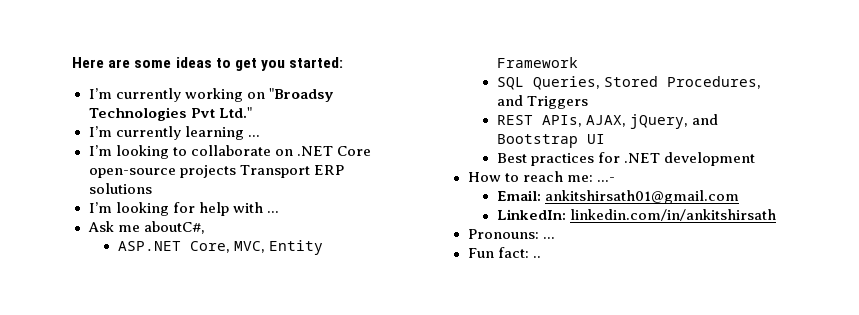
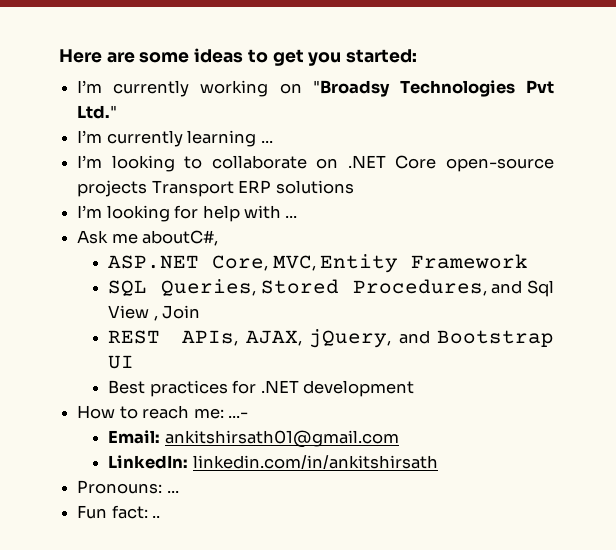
[526,96,588,109] Triggers -> [527,280,554,297] [108,305,201,321] Sql View , Join

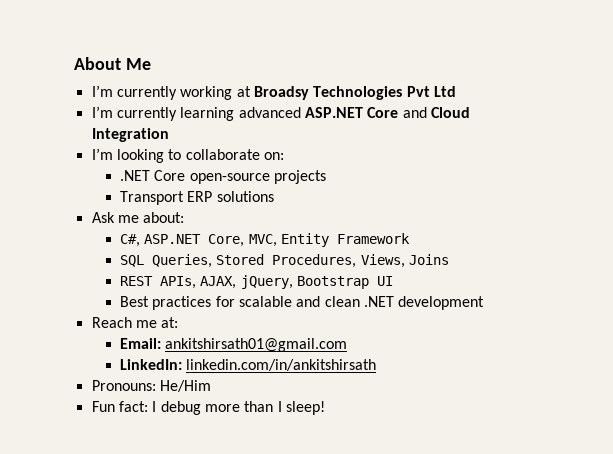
[59,48,418,66] Here are some ideas to get you started: -> [74,57,151,70] About Me
[279,80,390,97] on "Broadsy -> [236,86,309,100] at Broadsy
[77,105,118,119] Ltd." -> [433,86,456,97] Ltd
[260,141,273,143] ... -> [238,107,470,118] [91,128,169,142] advanced ASP.NET Core and Cloud Integration
[316,158,339,169] on -> [263,152,284,160] on: //
(148, 188) none -> (327, 177) //
[77,205,298,222] // I’m looking for help with ... -> (274, 196) none
[142,230,219,246] aboutC#, // -> [143,212,185,223] [120,234,141,247] about: // C#,
[491,280,554,297] [108,305,201,321] and Sql View , Join -> [360,254,450,268] Views, Joins
[398,330,430,344] and -> (293, 282) none
(257, 387) none -> [239,296,360,307] scalable and clean
[77,405,248,419] How to reach me: ...- -> [91,317,179,328] Reach me at:
[166,491,179,493] ... -> [159,380,211,392] He/Him
[152,516,161,518] .. -> [152,401,325,415] I debug more than I sleep!

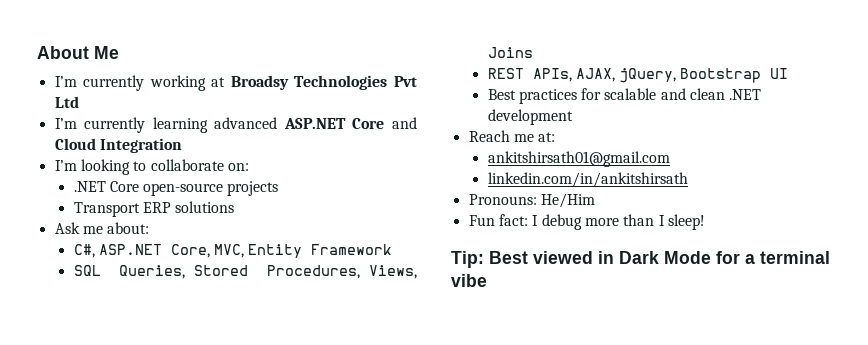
[120,338,162,349] Email: -> (556, 137) none
[120,359,183,370] LinkedIn: -> (670, 159) none
(325, 408) none -> [451,251,830,268] [451,274,487,287] // Tip: Best viewed in Dark Mode for a terminal vibe

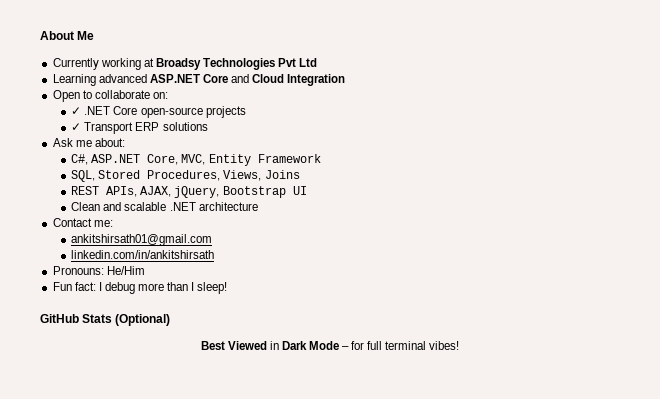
[54,75,145,91] I’m currently -> [52,58,99,70] Currently
[54,117,208,133] I’m currently learning -> [52,74,96,86] Learning
[54,159,130,175] I’m looking -> [52,90,80,102] Open
(249, 167) none -> [71,107,82,115] ✓
(279, 188) none -> [71,123,82,131] ✓
[73,265,186,279] SQL Queries, -> [71,170,96,182] SQL,
[487,88,762,104] [487,109,573,125] [468,130,556,142] Best practices for scalable and clean .NET development // Reach me at: -> [71,202,258,211] [52,218,113,227] Clean and scalable .NET architecture // Contact me:
[451,251,830,268] [451,274,487,287] Tip: Best viewed in Dark Mode for a terminal vibe -> [40,314,171,326] [200,341,460,350] GitHub Stats (Optional) // Best Viewed in Dark Mode – for full terminal vibes!

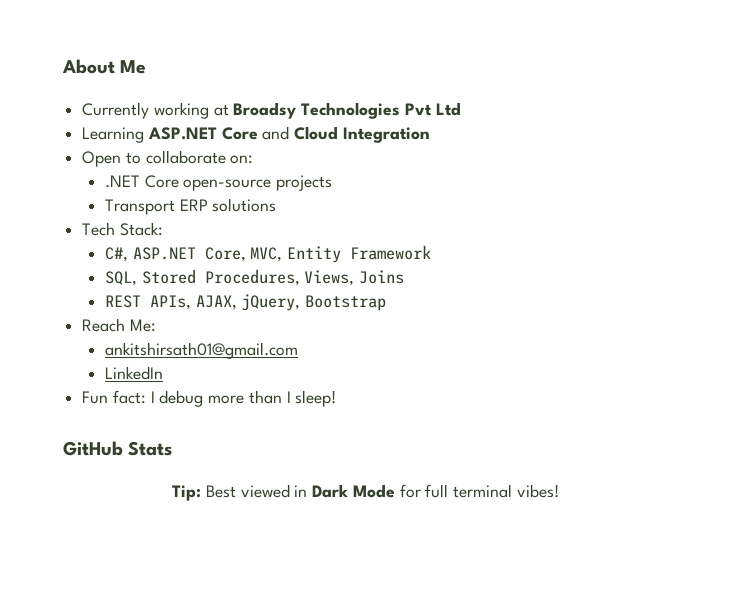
[98,74,147,83] advanced -> (145, 135) none
[71,107,82,115] ✓ -> (254, 159) none
[71,123,82,131] ✓ -> (333, 183) none
[52,138,125,147] Ask me about: -> [82,222,163,236] Tech Stack:
[292,186,307,195] [71,202,258,211] [52,218,113,227] [71,234,213,246] [71,250,215,259] [52,266,145,275] UI // Clean and scalable .NET architecture // Contact me: // ankitshirsath01@gmail.com // linkedin.com/in/ankitshirsath // Pronouns: He/Him -> [82,318,156,332] [104,342,298,359] [104,366,163,380] // Reach Me: // ankitshirsath01@gmail.com // LinkedIn
[115,314,171,326] [200,341,267,350] (Optional) // Best Viewed -> [172,484,290,501] // Tip: Best viewed
[342,346,350,350] – -> (395, 491) none

